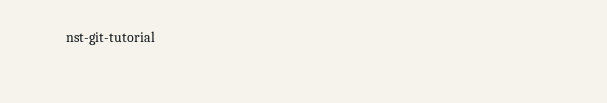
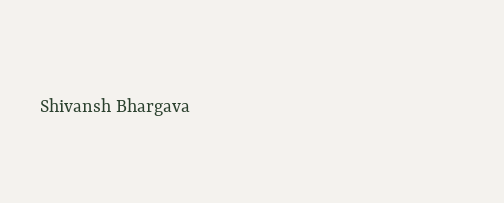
[66,31,155,45] nst-git-tutorial -> [40,98,191,116] Shivansh Bhargava

